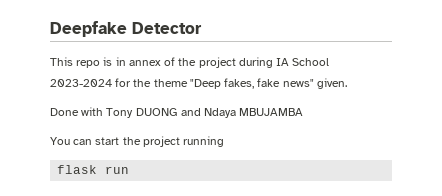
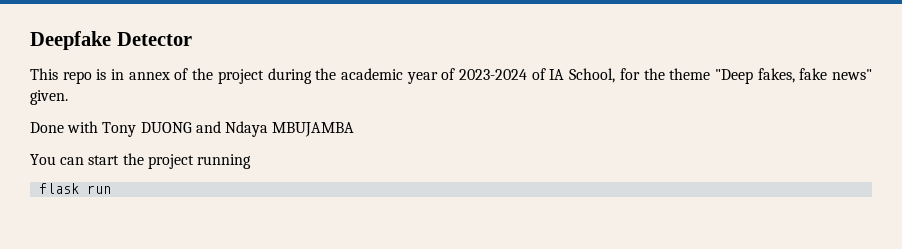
[276,58,330,66] [50,79,112,87] IA School 2023-2024 -> [315,68,616,84] the academic year of 2023-2024 of IA School,

